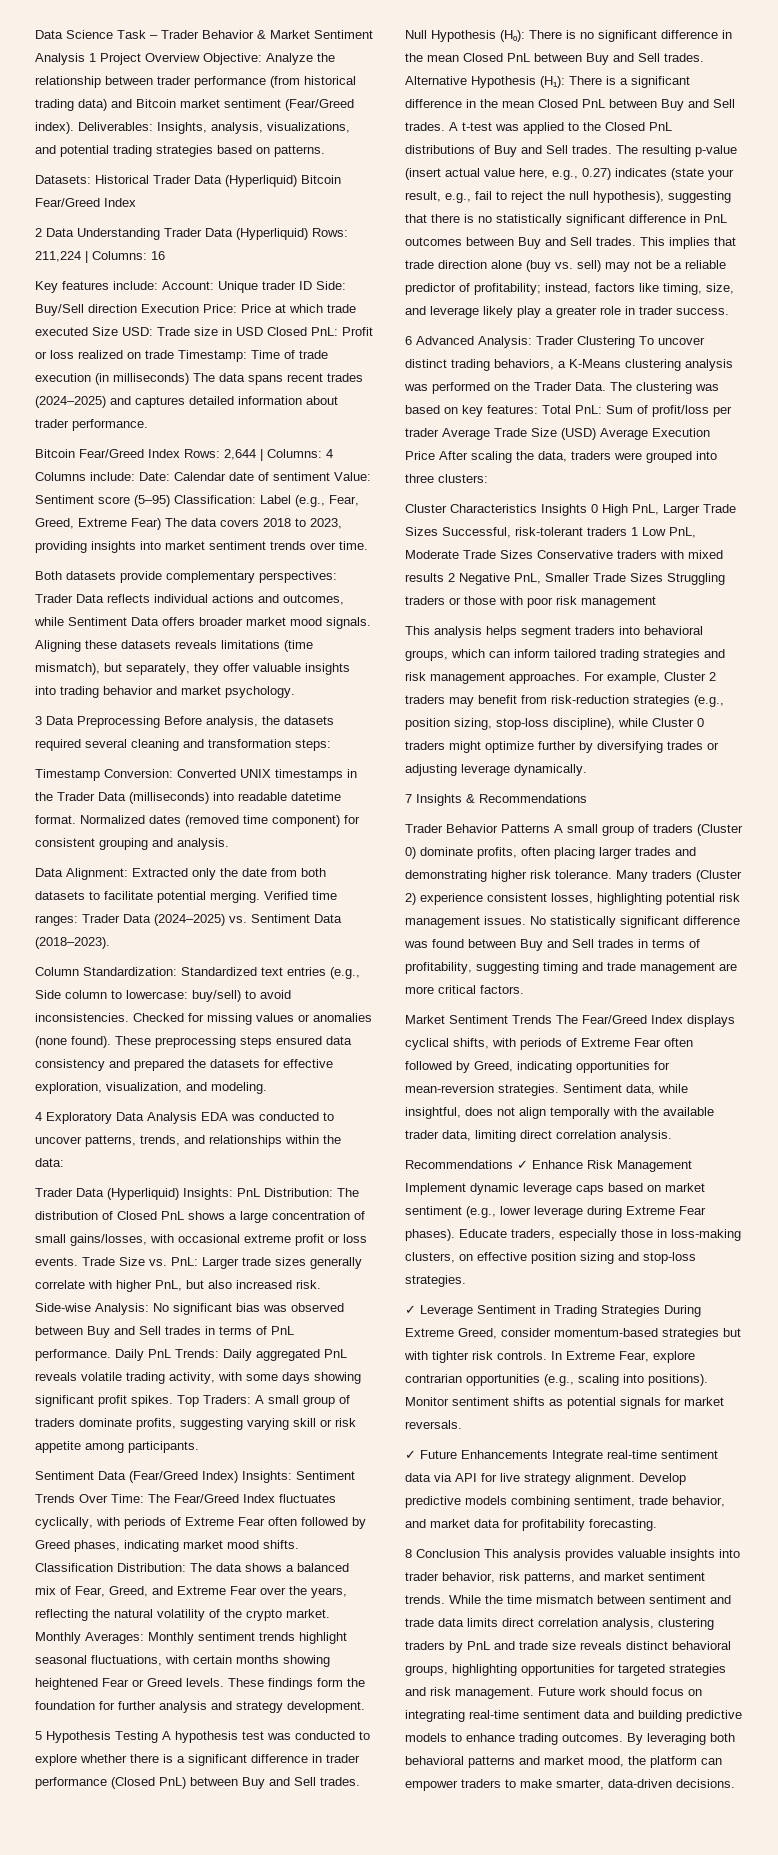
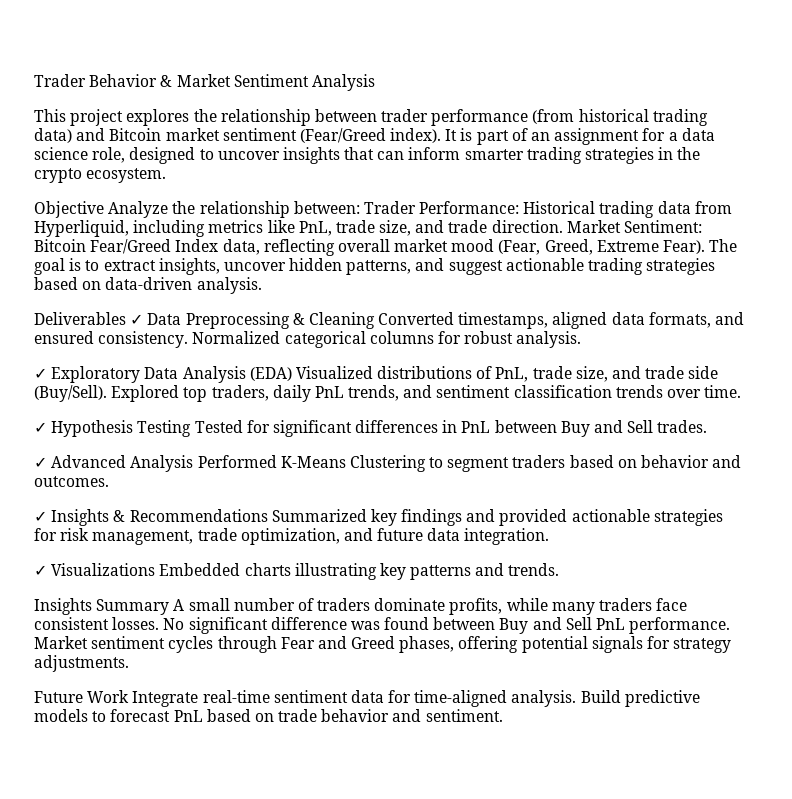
[35,30,158,39] Data Science Task – -> (34, 80) none
[89,53,313,65] 1 Project Overview Objective: Analyze -> [34,109,190,126] // This project explores
[78,122,350,134] [35,145,325,157] [35,175,341,187] [35,198,136,207] [35,228,348,240] [35,251,165,263] [35,281,346,293] [35,304,356,316] [35,327,373,336] [35,350,328,362] [35,373,363,385] [35,396,338,408] [35,419,148,431] [35,449,333,461] [35,472,371,481] [35,495,359,507] [35,518,342,530] [35,541,368,553] [35,571,337,583] [35,594,344,605] [34,617,371,629] [35,640,313,652] [35,663,350,675] [35,686,295,698] [35,716,334,728] [35,739,331,751] [35,769,357,781] [35,792,341,804] [35,815,360,827] [35,838,229,850] [35,868,326,880] [35,891,337,903] [35,914,342,926] [35,937,110,949] [35,967,360,979] [35,990,291,1002] [35,1013,372,1025] [35,1036,352,1048] [35,1059,333,1071] [35,1082,267,1094] [35,1112,334,1124] [35,1135,341,1147] [35,1158,64,1167] [35,1188,359,1200] [35,1211,365,1223] [35,1234,367,1246] [35,1257,362,1269] [35,1280,321,1292] [35,1303,344,1315] [35,1326,294,1338] [35,1349,347,1361] [35,1372,361,1384] [35,1395,350,1407] [35,1418,356,1430] [35,1441,199,1453] [35,1471,355,1483] [35,1494,336,1503] [35,1517,366,1529] [35,1540,299,1552] [35,1563,349,1572] [35,1586,347,1598] [35,1609,330,1621] [35,1632,347,1644] [35,1655,330,1667] [35,1678,365,1690] [35,1701,365,1713] [35,1731,370,1743] [35,1754,360,1766] [35,1777,360,1789] [405,30,732,42] [405,53,704,65] [405,76,690,88] [405,99,735,111] [405,122,672,134] [405,145,737,157] [405,168,734,180] [405,191,731,203] [405,214,727,226] [405,237,736,249] [405,260,726,272] [405,283,734,295] [405,306,729,318] [405,336,705,348] [405,359,733,371] [404,382,719,394] [405,405,732,417] [405,428,710,440] [405,451,717,463] [405,474,488,483] [405,504,736,516] [405,527,696,538] [405,550,723,559] [405,573,725,585] [405,596,656,608] [405,626,703,638] [405,649,725,661] [405,672,716,684] [405,695,724,707] [405,718,704,730] [405,741,719,753] [405,764,587,776] [405,794,587,806] [405,824,743,836] [405,847,696,859] [405,870,742,882] [405,893,740,905] [405,916,616,928] Deliverables: Insights, analysis, visualizations, and potential trading strategies based on patterns. // Datasets: Historical Trader Data (Hyperliquid) Bitcoin Fear/Greed Index // 2 Data Understanding Trader Data (Hyperliquid) Rows: 211,224 | Columns: 16 // Key features include: Account: Unique trader ID Side: Buy/Sell direction Execution Price: Price at which trade executed Size USD: Trade size in USD Closed PnL: Profit or loss realized on trade Timestamp: Time of trade execution (in milliseconds) The data spans recent trades (2024–2025) and captures detailed information about trader performance. // Bitcoin Fear/Greed Index Rows: 2,644 | Columns: 4 Columns include: Date: Calendar date of sentiment Value: Sentiment score (5–95) Classification: Label (e.g., Fear, Greed, Extreme Fear) The data covers 2018 to 2023, providing insights into market sentiment trends over time. // Both datasets provide complementary perspectives: Trader Data reflects individual actions and outcomes, while Sentiment Data offers broader market mood signals. Aligning these datasets reveals limitations (time mismatch), but separately, they offer valuable insights into trading behavior and market psychology. // 3 Data Preprocessing Before analysis, the datasets required several cleaning and transformation steps: // Timestamp Conversion: Converted UNIX timestamps in the Trader Data (milliseconds) into readable datetime format. Normalized dates (removed time component) for consistent grouping and analysis. // Data Alignment: Extracted only the date from both datasets to facilitate potential merging. Verified time ranges: Trader Data (2024–2025) vs. Sentiment Data (2018–2023). // Column Standardization: Standardized text entries (e.g., Side column to lowercase: buy/sell) to avoid inconsistencies. Checked for missing values or anomalies (none found). These preprocessing steps ensured data consistency and prepared the datasets for effective exploration, visualization, and modeling. // 4 Exploratory Data Analysis EDA was conducted to uncover patterns, trends, and relationships within the data: // Trader Data (Hyperliquid) Insights: PnL Distribution: The distribution of Closed PnL shows a large concentration of small gains/losses, with occasional extreme profit or loss events. Trade Size vs. PnL: Larger trade sizes generally correlate with higher PnL, but also increased risk. Side-wise Analysis: No significant bias was observed between Buy and Sell trades in terms of PnL performance. Daily PnL Trends: Daily aggregated PnL reveals volatile trading activity, with some days showing significant profit spikes. Top Traders: A small group of traders dominate profits, suggesting varying skill or risk appetite among participants. // Sentiment Data (Fear/Greed Index) Insights: Sentiment Trends Over Time: The Fear/Greed Index fluctuates cyclically, with periods of Extreme Fear often followed by Greed phases, indicating market mood shifts. Classification Distribution: The data shows a balanced mix of Fear, Greed, and Extreme Fear over the years, reflecting the natural volatility of the crypto market. Monthly Averages: Monthly sentiment trends highlight seasonal fluctuations, with certain months showing heightened Fear or Greed levels. These findings form the foundation for further analysis and strategy development. // 5 Hypothesis Testing A hypothesis test was conducted to explore whether there is a significant difference in trader performance (Closed PnL) between Buy and Sell trades. Null Hypothesis (H₀): There is no significant difference in the mean Closed PnL between Buy and Sell trades. Alternative Hypothesis (H₁): There is a significant difference in the mean Closed PnL between Buy and Sell trades. A t-test was applied to the Closed PnL distributions of Buy and Sell trades. The resulting p-value (insert actual value here, e.g., 0.27) indicates (state your result, e.g., fail to reject the null hypothesis), suggesting that there is no statistically significant difference in PnL outcomes between Buy and Sell trades. This implies that trade direction alone (buy vs. sell) may not be a reliable predictor of profitability; instead, factors like timing, size, and leverage likely play a greater role in trader success. // 6 Advanced Analysis: Trader Clustering To uncover distinct trading behaviors, a K-Means clustering analysis was performed on the Trader Data. The clustering was based on key features: Total PnL: Sum of profit/loss per trader Average Trade Size (USD) Average Execution Price After scaling the data, traders were grouped into three clusters: // Cluster Characteristics Insights 0 High PnL, Larger Trade Sizes Successful, risk-tolerant traders 1 Low PnL, Moderate Trade Sizes Conservative traders with mixed results 2 Negative PnL, Smaller Trade Sizes Struggling traders or those with poor risk management // This analysis helps segment traders into behavioral groups, which can inform tailored trading strategies and risk management approaches. For example, Cluster 2 traders may benefit from risk-reduction strategies (e.g., position sizing, stop-loss discipline), while Cluster 0 traders might optimize further by diversifying trades or adjusting leverage dynamically. // 7 Insights & Recommendations // Trader Behavior Patterns A small group of traders (Cluster 0) dominate profits, often placing larger trades and demonstrating higher risk tolerance. Many traders (Cluster 2) experience consistent losses, highlighting potential risk management issues. No statistically -> [445,128,715,145] [34,147,701,164] [34,168,167,183] [34,201,732,218] [34,220,703,237] [34,239,738,256] [34,258,716,275] [34,277,262,294] [34,312,745,329] [34,331,582,348] [34,366,719,383] [34,385,742,402] [34,420,708,437] [34,455,742,472] [34,476,109,487] [34,509,723,526] [34,528,550,545] [34,563,560,580] [34,598,688,615] [34,617,185,630] It is part of an assignment for a data science role, designed to uncover insights that can inform smarter trading strategies in the crypto ecosystem. // Objective Analyze the relationship between: Trader Performance: Historical trading data from Hyperliquid, including metrics like PnL, trade size, and trade direction. Market Sentiment: Bitcoin Fear/Greed Index data, reflecting overall market mood (Fear, Greed, Extreme Fear). The goal is to extract insights, uncover hidden patterns, and suggest actionable trading strategies based on data-driven analysis. // Deliverables ✓ Data Preprocessing & Cleaning Converted timestamps, aligned data formats, and ensured consistency. Normalized categorical columns for robust analysis. // ✓ Exploratory Data Analysis (EDA) Visualized distributions of PnL, trade size, and trade side (Buy/Sell). Explored top traders, daily PnL trends, and sentiment classification trends over time. // ✓ Hypothesis Testing Tested for significant differences in PnL between Buy and Sell trades. // ✓ Advanced Analysis Performed K-Means Clustering to segment traders based on behavior and outcomes. // ✓ Insights & Recommendations Summarized key findings and provided actionable strategies for risk management, trade optimization, and future data integration. // ✓ Visualizations Embedded charts illustrating key patterns and trends. // Insights Summary A small number of traders dominate profits, while many traders face consistent losses. No
[598,939,700,948] [405,962,737,974] [405,985,524,994] [405,1015,735,1027] [405,1038,693,1050] [405,1061,670,1073] [405,1084,688,1096] [405,1107,714,1119] [405,1130,672,1142] [405,1160,692,1172] [405,1183,705,1195] [405,1206,706,1218] [405,1229,741,1241] [405,1252,696,1264] [405,1275,466,1287] [405,1305,701,1317] [405,1328,741,1340] [404,1351,695,1363] [405,1374,708,1386] [405,1397,724,1409] [405,1420,462,1429] [405,1450,718,1462] [405,1473,686,1485] [405,1496,725,1508] [405,1519,657,1531] [405,1549,740,1561] [405,1572,705,1584] [405,1595,731,1604] [405,1618,714,1630] [405,1641,731,1653] [405,1664,726,1676] [405,1687,702,1699] [405,1710,742,1722] [405,1733,735,1745] [405,1756,722,1768] [405,1779,735,1791] trades in terms of profitability, suggesting timing and trade management are more critical factors. // Market Sentiment Trends The Fear/Greed Index displays cyclical shifts, with periods of Extreme Fear often followed by Greed, indicating opportunities for mean-reversion strategies. Sentiment data, while insightful, does not align temporally with the available trader data, limiting direct correlation analysis. // Recommendations ✓ Enhance Risk Management Implement dynamic leverage caps based on market sentiment (e.g., lower leverage during Extreme Fear phases). Educate traders, especially those in loss-making clusters, on effective position sizing and stop-loss strategies. // ✓ Leverage Sentiment in Trading Strategies During Extreme Greed, consider momentum-based strategies but with tighter risk controls. In Extreme Fear, explore contrarian opportunities (e.g., scaling into positions). Monitor sentiment shifts as potential signals for market reversals. // ✓ Future Enhancements Integrate real-time sentiment data via API for live strategy alignment. Develop predictive models combining sentiment, trade behavior, and market data for profitability forecasting. // 8 Conclusion This analysis provides valuable insights into trader behavior, risk patterns, and market sentiment trends. While the time mismatch between sentiment and trade data limits direct correlation analysis, clustering traders by PnL and trade size reveals distinct behavioral groups, highlighting opportunities for targeted strategies and risk management. Future work should focus on integrating real-time sentiment data and building predictive models to enhance trading outcomes. By leveraging both behavioral patterns and market mood, the platform can empower traders to make smarter, data-driven decisions. -> [596,617,731,634] [34,636,732,653] [34,655,129,672] [34,690,700,707] [34,709,503,722] PnL performance. Market sentiment cycles through Fear and Greed phases, offering potential signals for strategy adjustments. // Future Work Integrate real-time sentiment data for time-aligned analysis. Build predictive models to forecast PnL based on trade behavior and sentiment.

